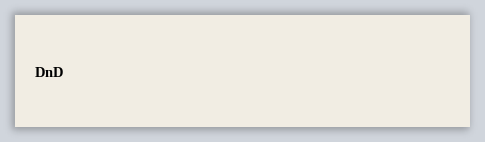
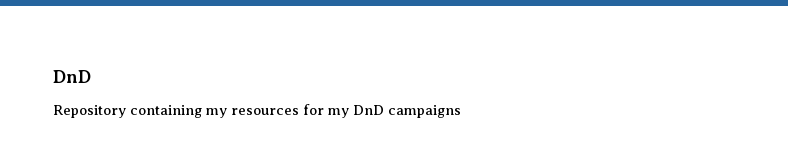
[35,67,63,77] DnD -> [53,70,91,83] [53,104,461,118] DnD // Repository containing my resources for my DnD campaigns

